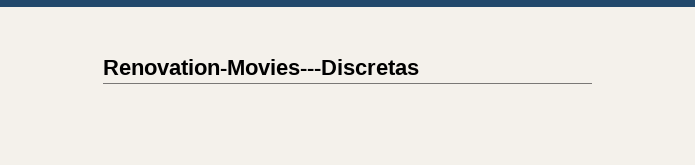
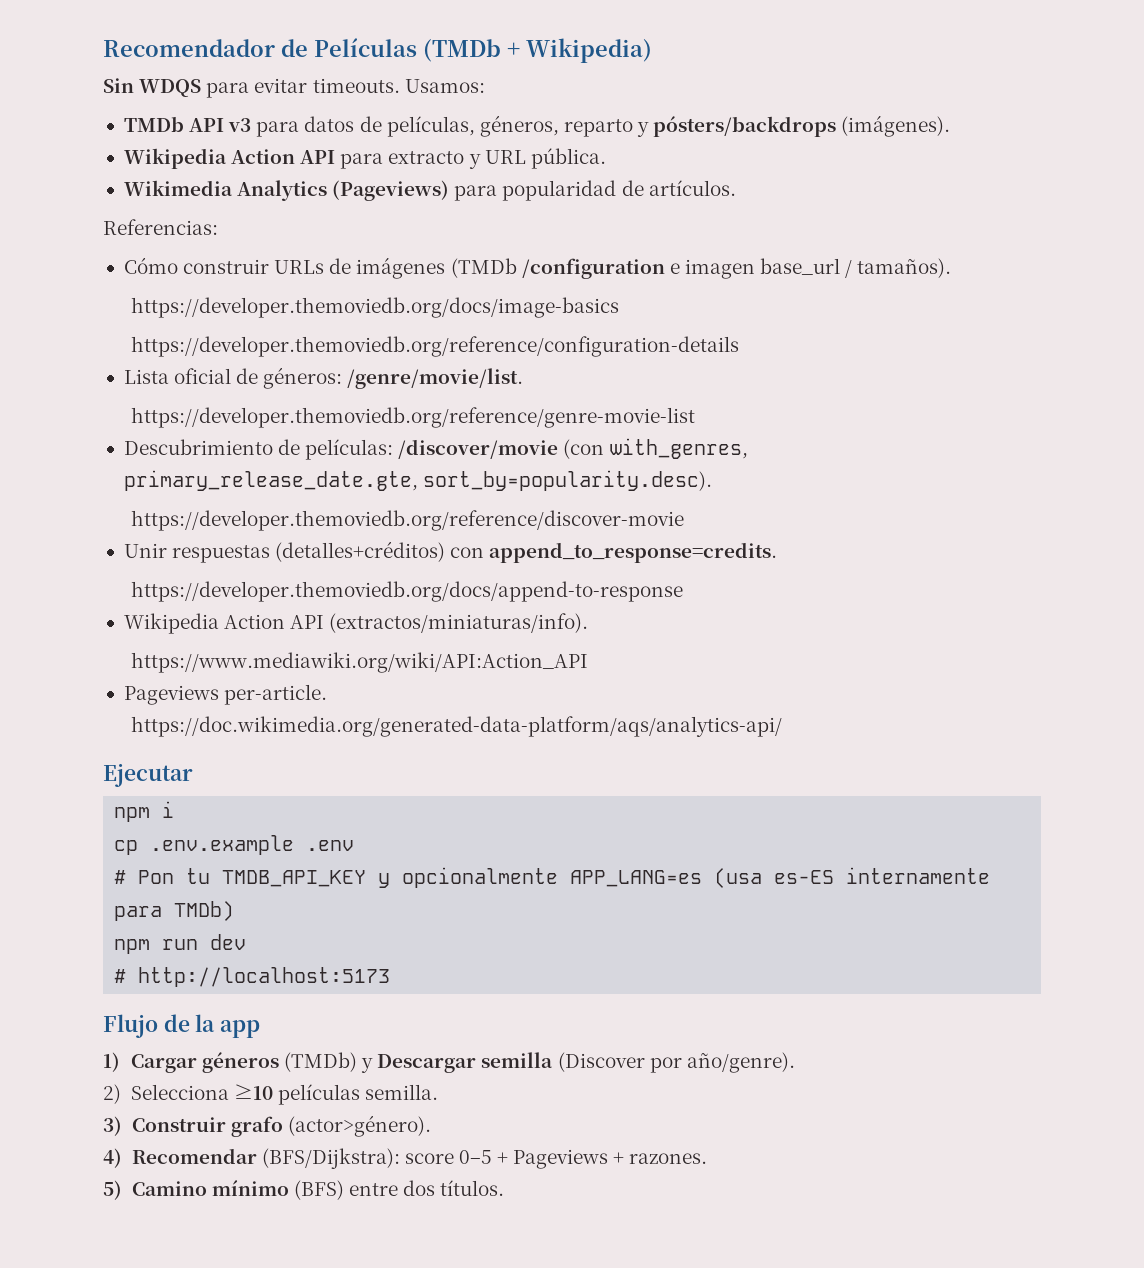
[103,59,419,75] Renovation-Movies---Discretas -> [103,38,652,63] [103,78,485,98] [123,115,951,137] [123,148,606,169] [123,180,736,201] [103,219,218,235] [123,257,952,279] [130,297,619,318] [130,336,739,357] [123,367,524,389] [130,407,695,428] [123,438,748,460] [123,470,713,491] [130,510,684,531] [123,541,778,563] [130,581,683,602] [123,613,589,634] [130,652,588,673] [123,684,328,705] [130,716,782,737] [103,763,193,787] [114,801,175,822] [114,835,355,855] [114,867,991,888] [114,901,235,921] [114,934,247,954] [114,967,391,987] [103,1014,261,1038] [103,1052,795,1073] [103,1084,439,1105] [103,1115,431,1137] [103,1148,708,1169] [103,1180,505,1200] Recomendador de Películas (TMDb + Wikipedia) // Sin WDQS para evitar timeouts. Usamos: // TMDb API v3 para datos de películas, géneros, reparto y pósters/backdrops (imágenes). // Wikipedia Action API para extracto y URL pública. // Wikimedia Analytics (Pageviews) para popularidad de artículos. // Referencias: // Cómo construir URLs de imágenes (TMDb /configuration e imagen base_url / tamaños). // https://developer.themoviedb.org/docs/image-basics // https://developer.themoviedb.org/reference/configuration-details // Lista oficial de géneros: /genre/movie/list. // https://developer.themoviedb.org/reference/genre-movie-list // Descubrimiento de películas: /discover/movie (con with_genres, primary_release_date.gte, sort_by=popularity.desc). // https://developer.themoviedb.org/reference/discover-movie // Unir respuestas (detalles+créditos) con append_to_response=credits. // https://developer.themoviedb.org/docs/append-to-response // Wikipedia Action API (extractos/miniaturas/info). // https://www.mediawiki.org/wiki/API:Action_API // Pageviews per‑article. // https://doc.wikimedia.org/generated-data-platform/aqs/analytics-api/ // Ejecutar // npm i // cp .env.example .env // # Pon tu TMDB_API_KEY y opcionalmente APP_LANG=es (usa es-ES internamente para TMDb) // npm run dev // # http://localhost:5173 // Flujo de la app // 1) Cargar géneros (TMDb) y Descargar semilla (Discover por año/genre). // 2) Selecciona ≥10 películas semilla. // 3) Construir grafo (actor>género). // 4) Recomendar (BFS/Dijkstra): score 0–5 + Pageviews + razones. // 5) Camino mínimo (BFS) entre dos títulos.

